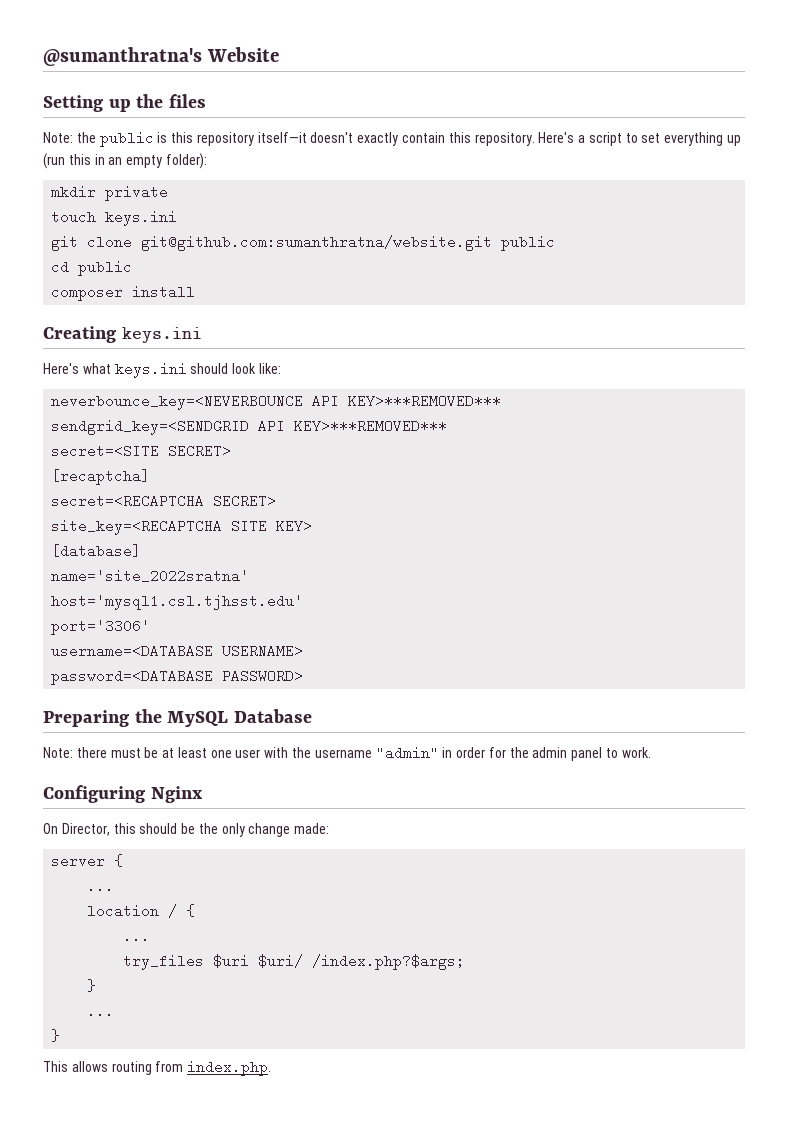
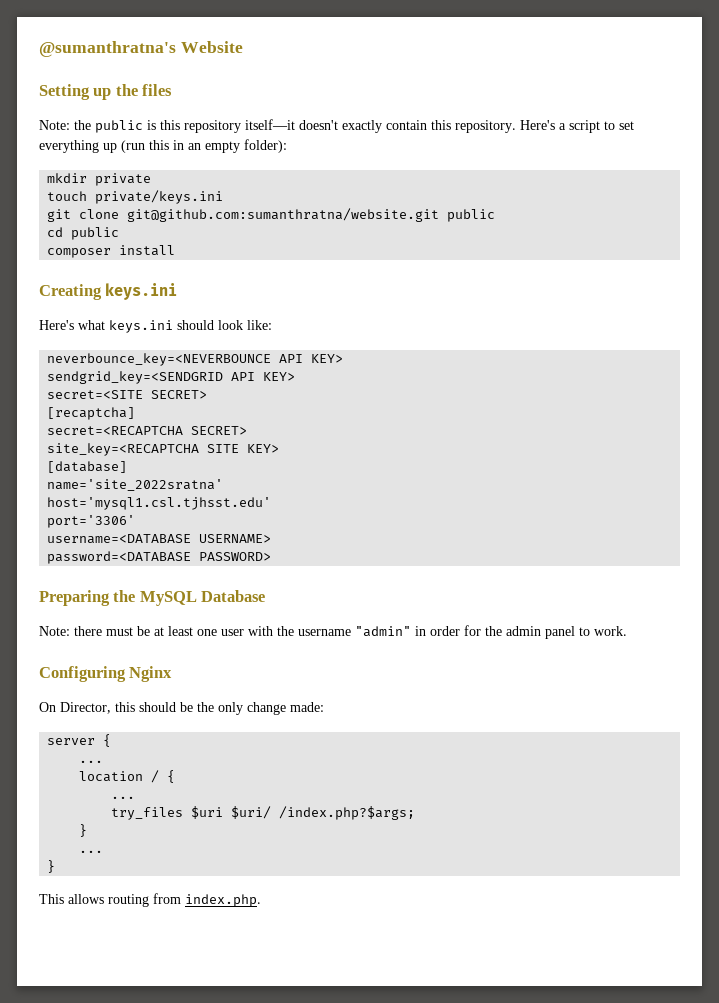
[105,210,178,226] keys.ini -> [95,190,224,204] private/keys.ini
[348,394,502,408] KEY>***REMOVED*** -> [311,354,344,363] KEY>
[294,419,448,433] KEY>***REMOVED*** -> [263,372,296,381] KEY>

